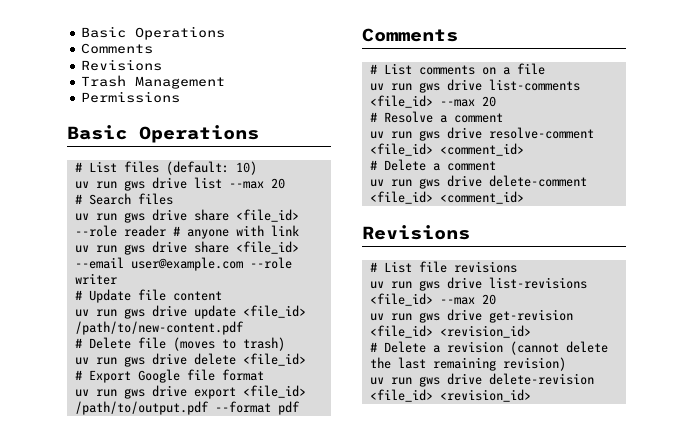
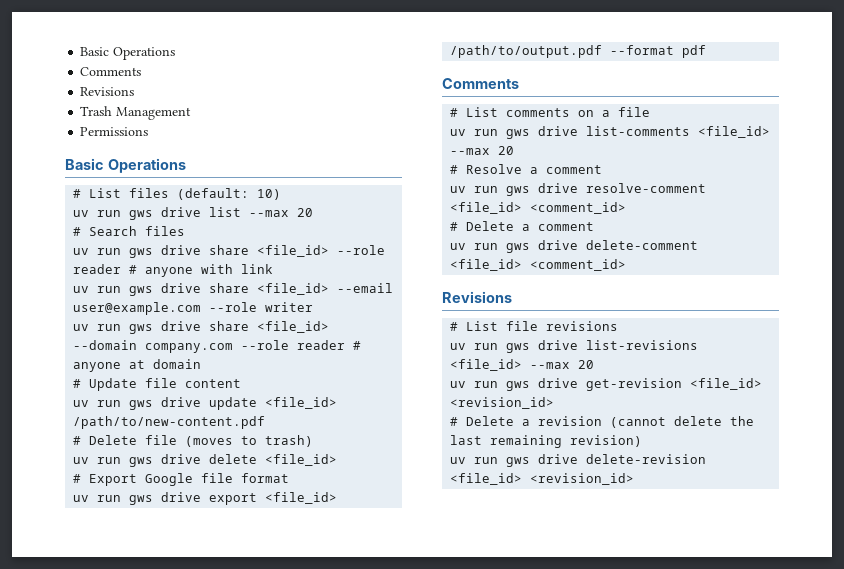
(117, 279) none -> [73,321,330,334] [73,340,362,353] [73,359,202,372] // uv run gws drive share <file_id> --domain company.com --role reader # anyone at domain

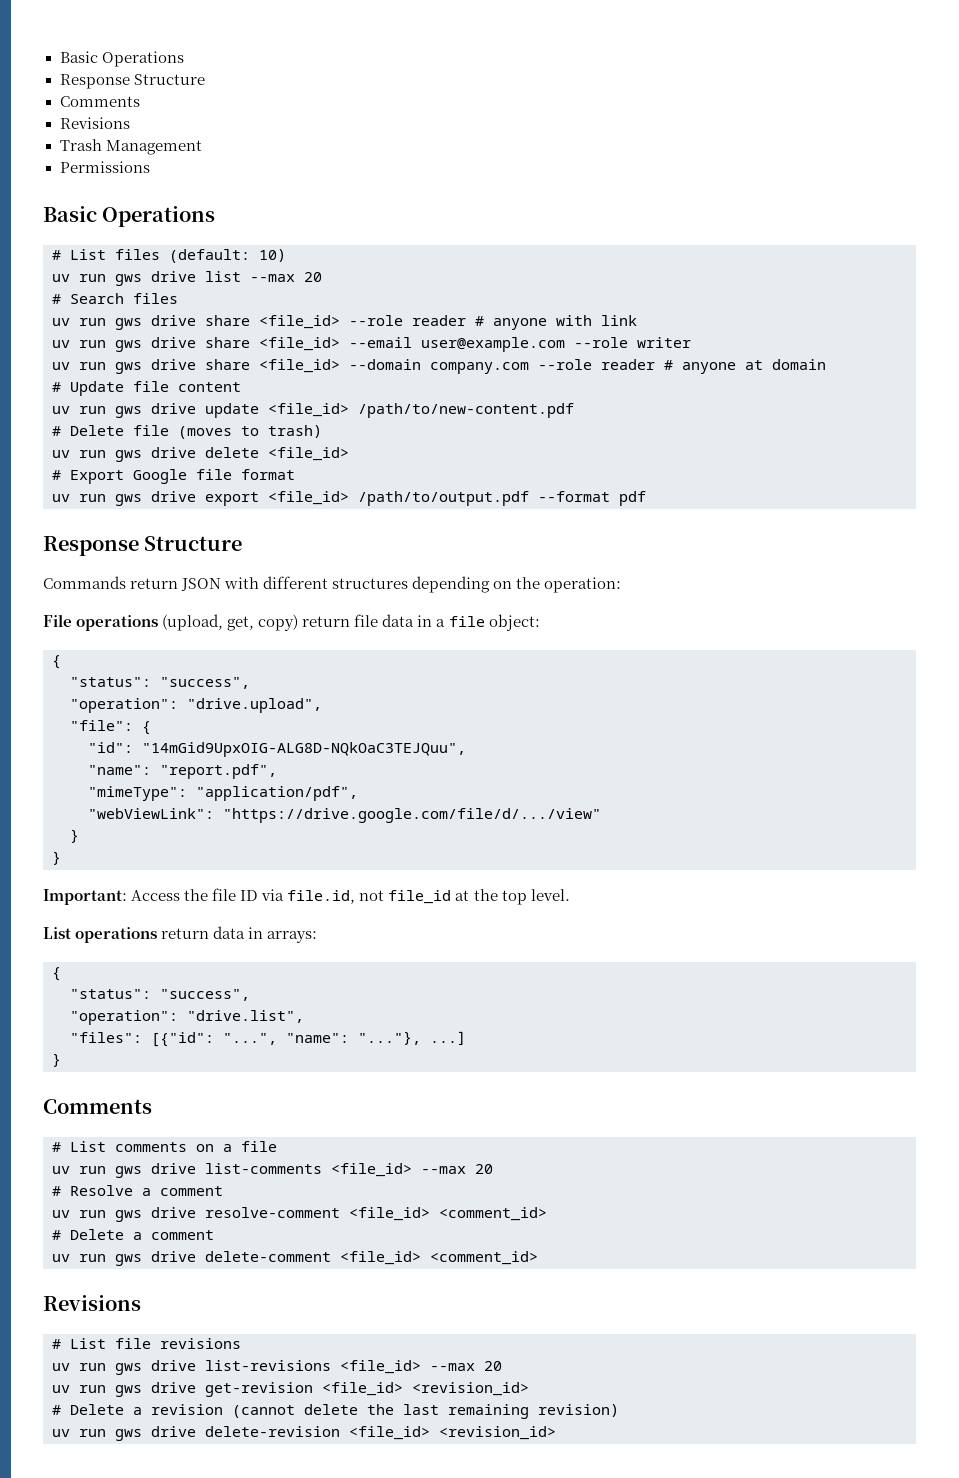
[80,47,176,60] Basic Operations -> [59,51,184,67] [59,74,205,89] Basic Operations // Response Structure
(707, 51) none -> [43,536,243,556] [43,576,622,593] [43,614,540,631] [52,655,61,669] [70,677,250,689] [70,698,322,713] [70,720,151,735] [88,742,466,757] [88,764,277,779] [88,786,358,801] [88,808,601,823] [70,829,79,843] [52,851,61,865] [43,888,570,905] [43,926,318,943] [52,967,61,981] [70,989,250,1001] [70,1010,304,1025] [70,1031,466,1047] [52,1053,61,1067] // Response Structure // Commands return JSON with different structures depending on the operation: // File operations (upload, get, copy) return file data in a file object: // { // "status": "success", // "operation": "drive.upload", // "file": { // "id": "14mGid9UpxOIG-ALG8D-NQkOaC3TEJQuu", // "name": "report.pdf", // "mimeType": "application/pdf", // "webViewLink": "https://drive.google.com/file/d/.../view" // } // } // Important: Access the file ID via file.id, not file_id at the top level. // List operations return data in arrays: // { // "status": "success", // "operation": "drive.list", // "files": [{"id": "...", "name": "..."}, ...] // }

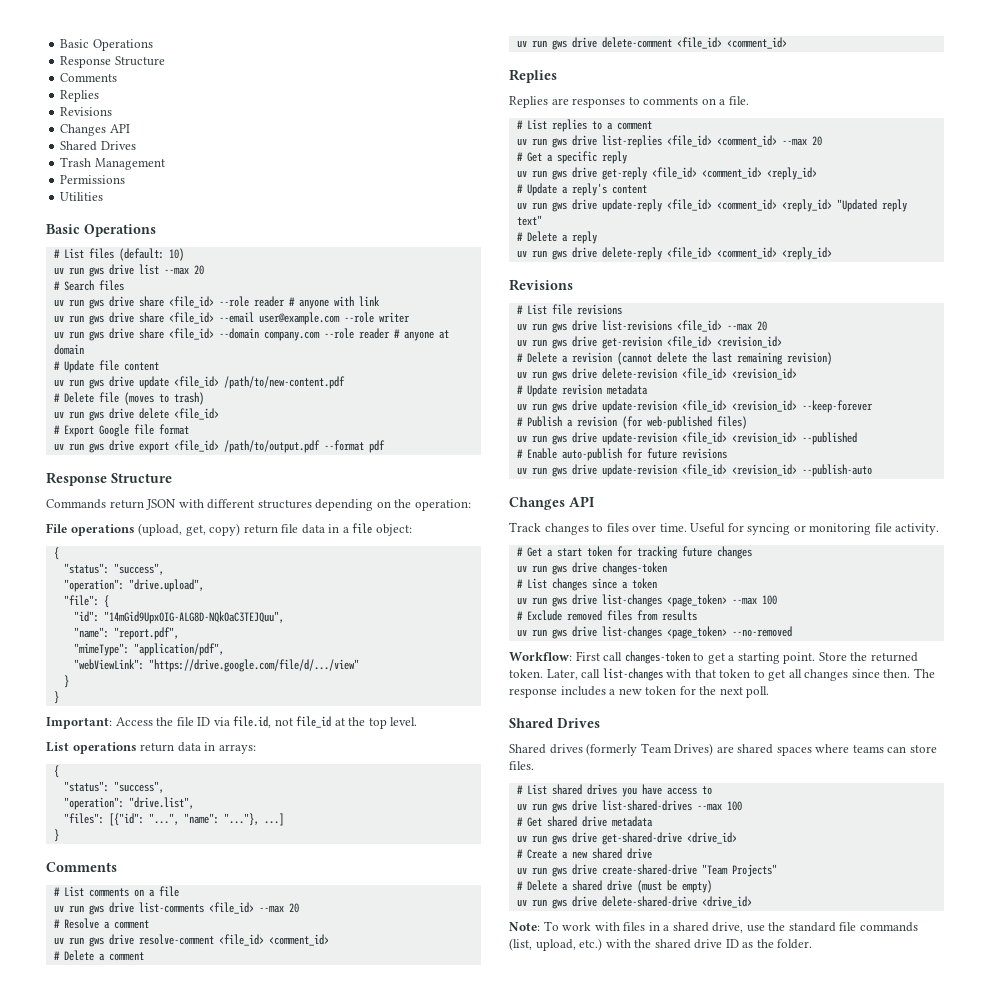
[59,117,130,129] // Revisions -> [60,90,100,102] [60,107,113,116] [60,124,130,136] [60,141,136,151] // Replies // Revisions // Changes API // Shared Drives
(150, 167) none -> [60,192,104,201] // Utilities
(538, 1258) none -> [509,69,557,83] [509,96,749,108] [516,119,652,132] [516,135,822,148] [516,151,627,164] [516,167,817,180] [516,183,647,196] [516,199,907,212] [516,215,542,226] [516,231,597,244] [516,247,832,260] // Replies // Replies are responses to comments on a file. // # List replies to a comment // uv run gws drive list-replies <file_id> <comment_id> --max 20 // # Get a specific reply // uv run gws drive get-reply <file_id> <comment_id> <reply_id> // # Update a reply's content // uv run gws drive update-reply <file_id> <comment_id> <reply_id> "Updated reply text" // # Delete a reply // uv run gws drive delete-reply <file_id> <comment_id> <reply_id>
(556, 1433) none -> [516,384,648,397] [516,400,873,413] [516,416,747,429] [516,432,857,445] [516,448,727,461] [516,464,872,477] [509,496,595,510] [509,522,940,535] [516,546,752,559] [516,562,667,575] [516,578,657,591] [516,594,777,607] [516,610,697,621] [516,626,792,639] [509,651,918,664] [509,668,935,681] [509,686,770,698] [509,718,600,728] [509,743,937,756] [509,761,534,770] [516,784,712,797] [516,800,742,813] [516,816,653,827] [516,832,737,845] [516,848,652,859] [516,864,777,877] [516,880,712,893] [516,896,752,909] [509,921,918,933] [509,938,813,951] // # Update revision metadata // uv run gws drive update-revision <file_id> <revision_id> --keep-forever // # Publish a revision (for web-published files) // uv run gws drive update-revision <file_id> <revision_id> --published // # Enable auto-publish for future revisions // uv run gws drive update-revision <file_id> <revision_id> --publish-auto // Changes API // Track changes to files over time. Useful for syncing or monitoring file activity. // # Get a start token for tracking future changes // uv run gws drive changes-token // # List changes since a token // uv run gws drive list-changes <page_token> --max 100 // # Exclude removed files from results // uv run gws drive list-changes <page_token> --no-removed // Workflow: First call changes-token to get a starting point. Store the returned token. Later, call list-changes with that token to get all changes since then. The response includes a new token for the next poll. // Shared Drives // Shared drives (formerly Team Drives) are shared spaces where teams can store files. // # List shared drives you have access to // uv run gws drive list-shared-drives --max 100 // # Get shared drive metadata // uv run gws drive get-shared-drive <drive_id> // # Create a new shared drive // uv run gws drive create-shared-drive "Team Projects" // # Delete a shared drive (must be empty) // uv run gws drive delete-shared-drive <drive_id> // Note: To work with files in a shared drive, use the standard file commands (list, upload, etc.) with the shared drive ID as the folder.

